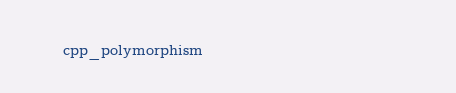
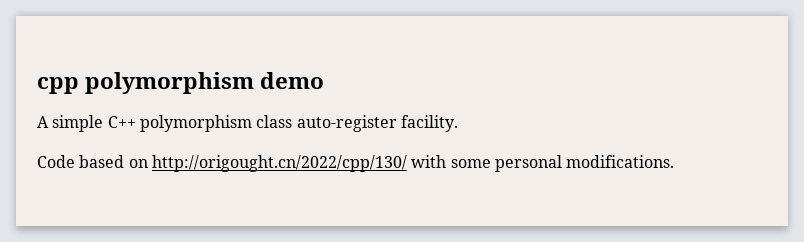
[63,45,203,60] cpp_polymorphism -> [37,72,325,94] [37,115,458,132] [37,155,675,172] cpp polymorphism demo // A simple C++ polymorphism class auto-register facility. // Code based on http://origought.cn/2022/cpp/130/ with some personal modifications.

